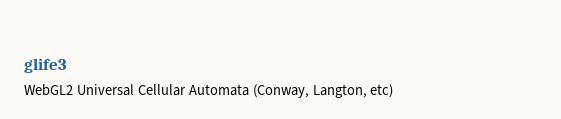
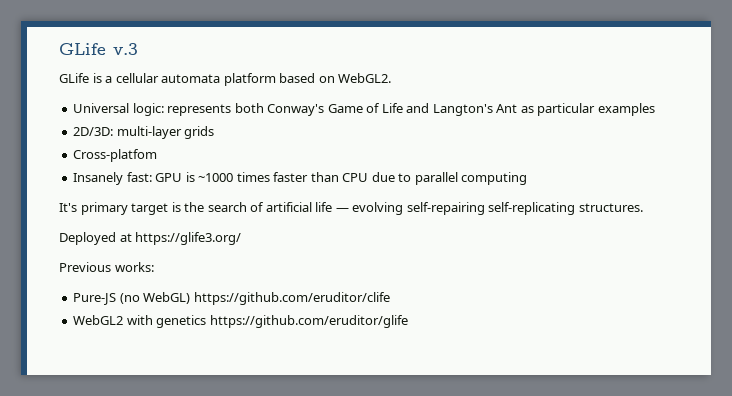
[24,58,67,73] [24,84,394,98] glife3 // WebGL2 Universal Cellular Automata (Conway, Langton, etc) -> [59,43,138,55] [59,73,392,86] [73,103,655,116] [73,126,215,139] [73,149,158,162] [73,172,528,185] [59,202,643,215] [59,232,242,245] [59,262,154,272] [73,292,390,305] [73,315,408,328] GLife v.3 // GLife is a cellular automata platform based on WebGL2. // Universal logic: represents both Conway's Game of Life and Langton's Ant as particular examples // 2D/3D: multi-layer grids // Cross-platfom // Insanely fast: GPU is ~1000 times faster than CPU due to parallel computing // It's primary target is the search of artificial life — evolving self-repairing self-replicating structures. // Deployed at https://glife3.org/ // Previous works: // Pure-JS (no WebGL) https://github.com/eruditor/clife // WebGL2 with genetics https://github.com/eruditor/glife

